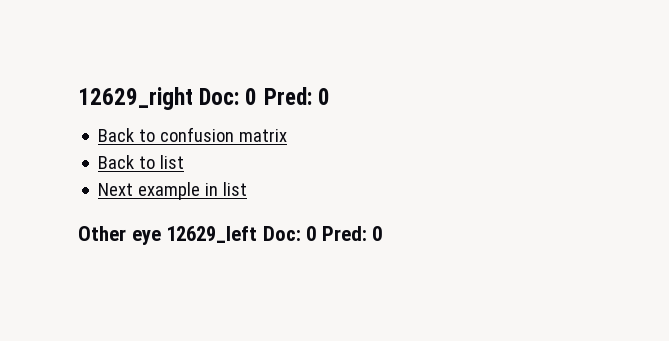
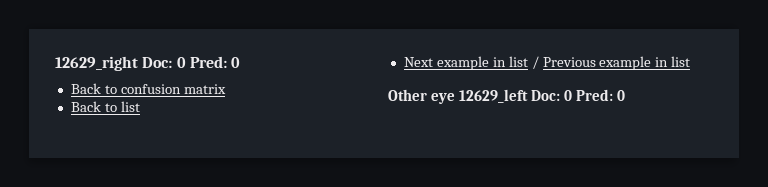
(248, 189) none -> [531,56,691,70] / Previous example in list

